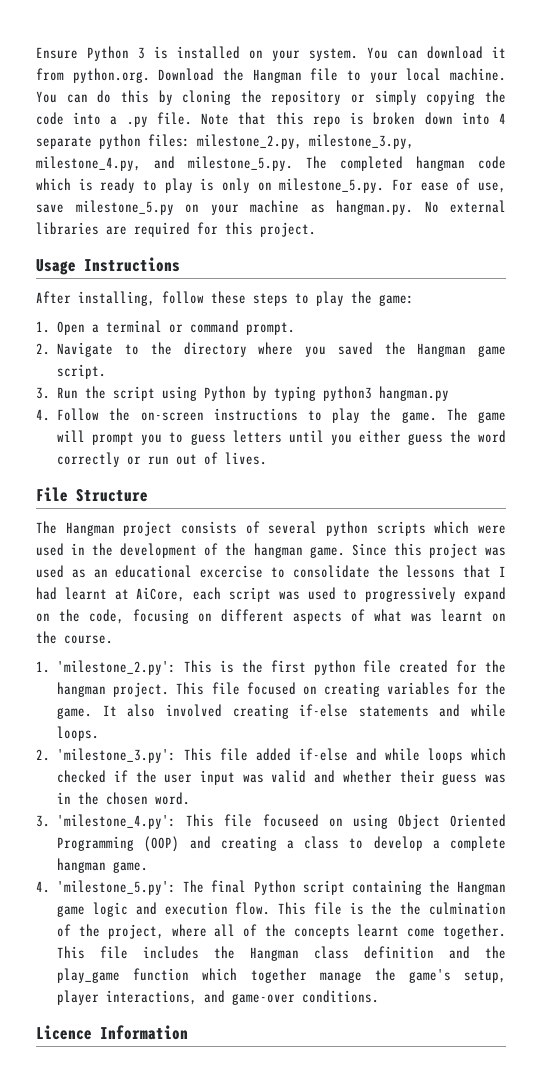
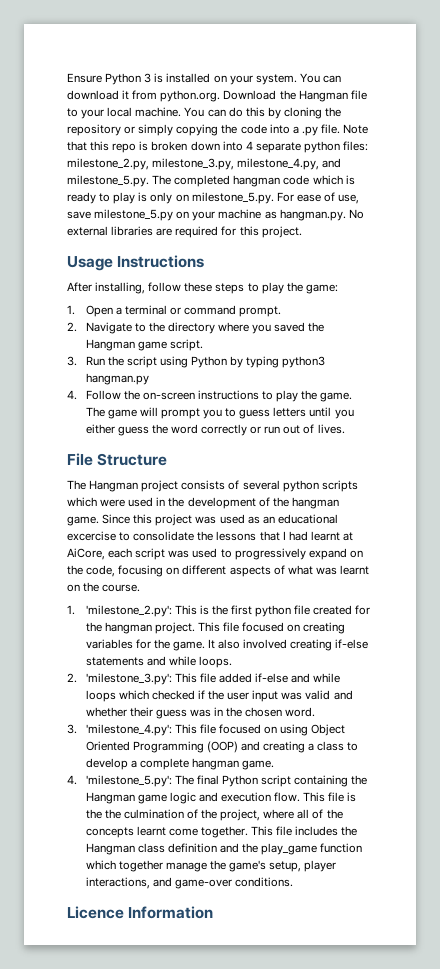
[262,814,319,827] focuseed -> [218,724,261,734] focused

